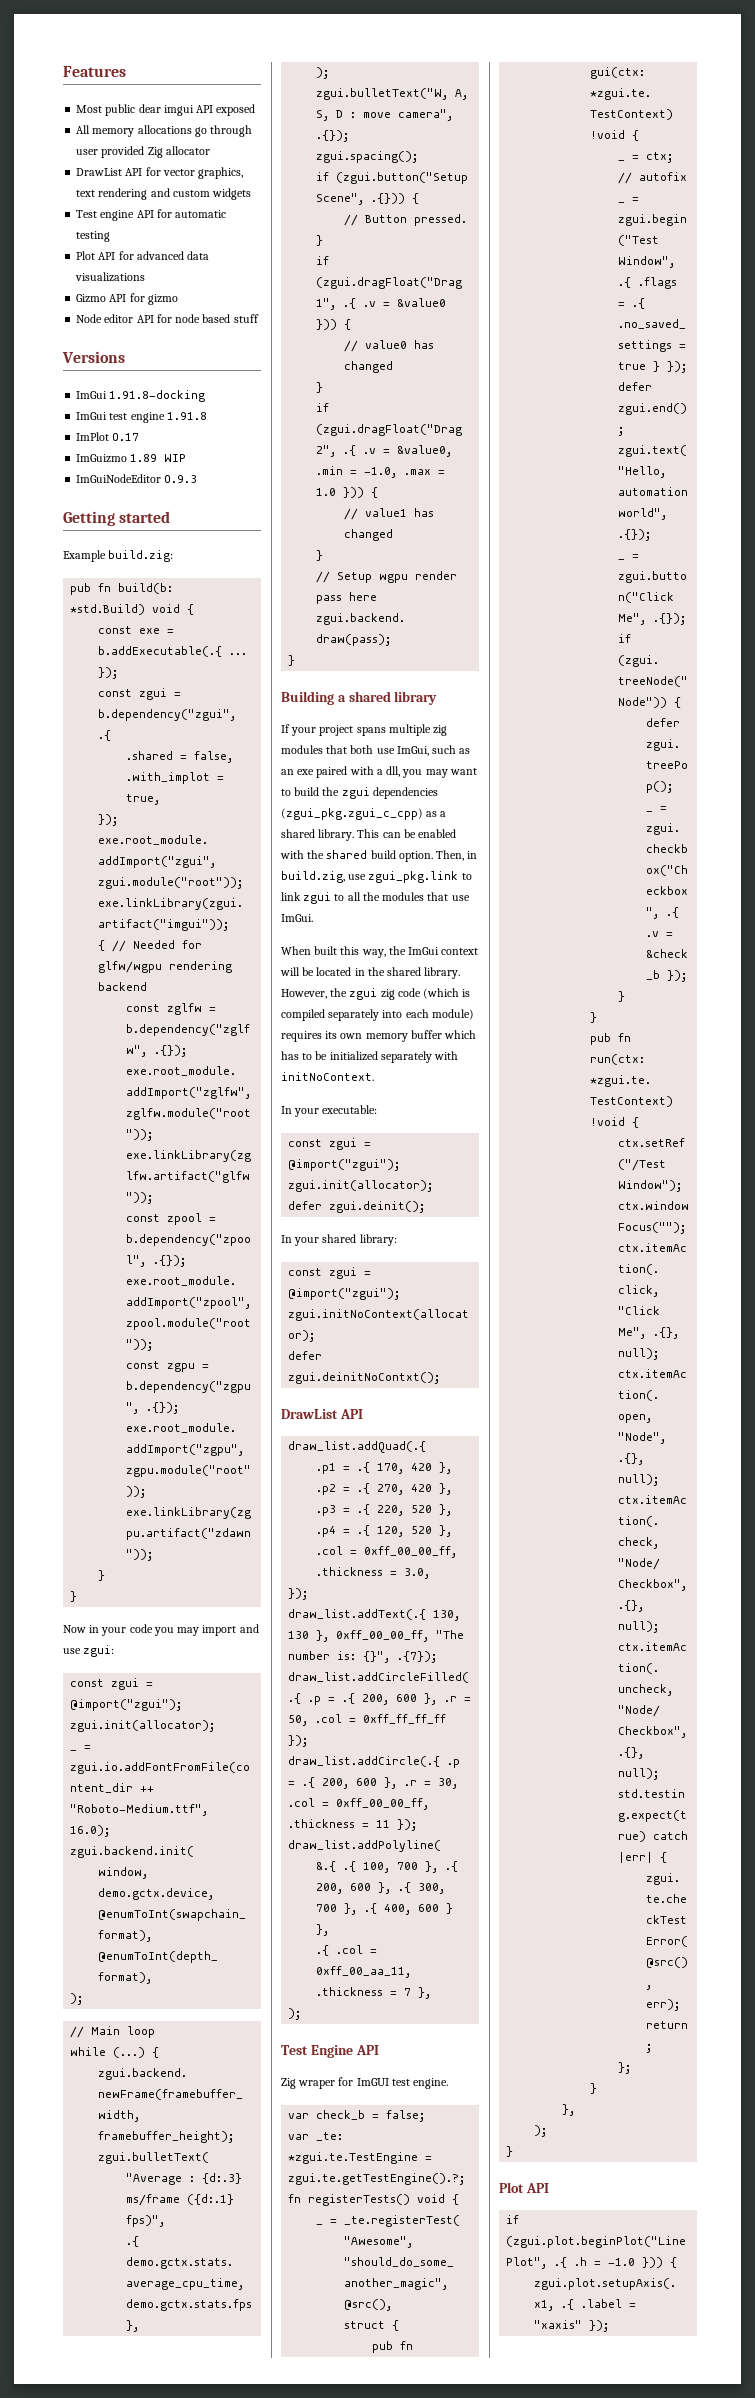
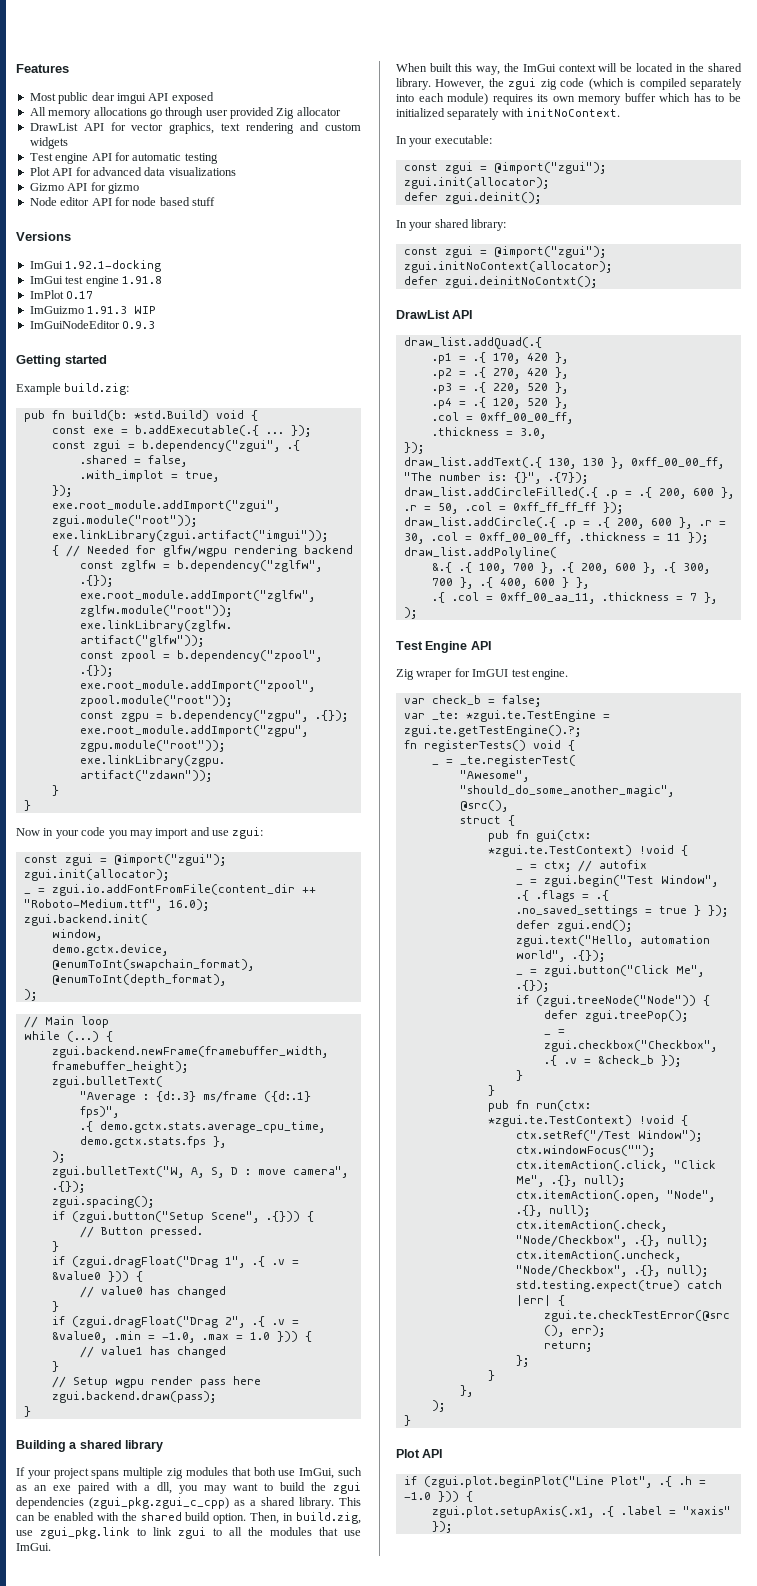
[109,390,206,402] 1.91.8-docking -> [65,260,162,272] 1.92.1-docking
[130,454,158,462] 1.89 -> [87,306,128,314] 1.91.3

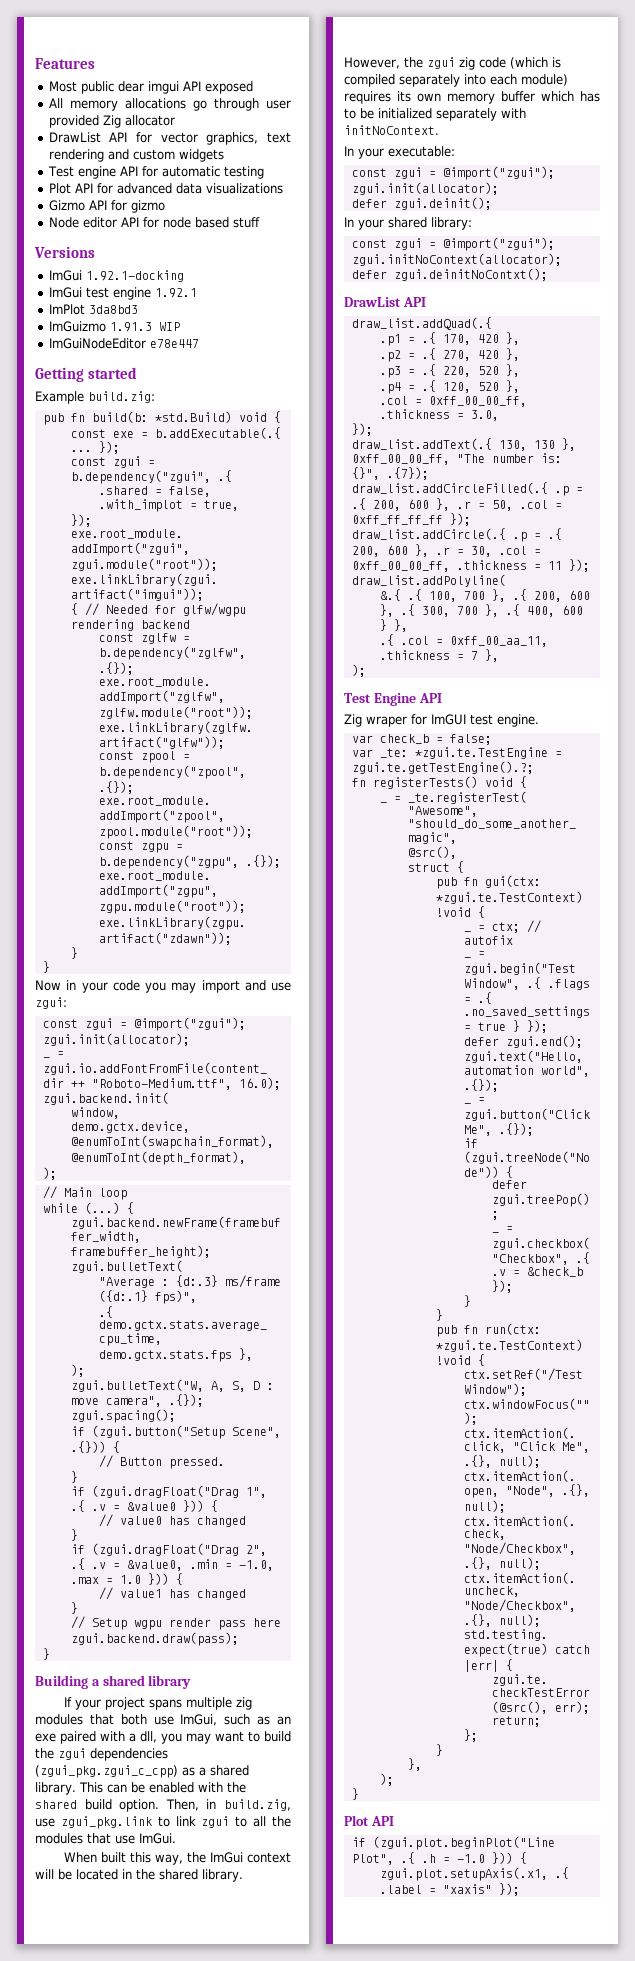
[121,276,162,284] 1.91.8 -> [154,288,197,298] 1.92.1
[66,291,94,299] O.17 -> [88,305,138,314] 3da8bd3
[122,321,156,329] O.9.3 -> [149,339,199,348] e78e447

